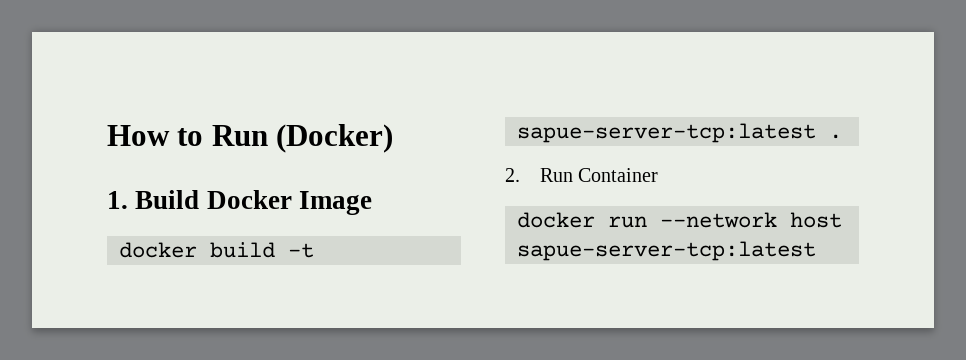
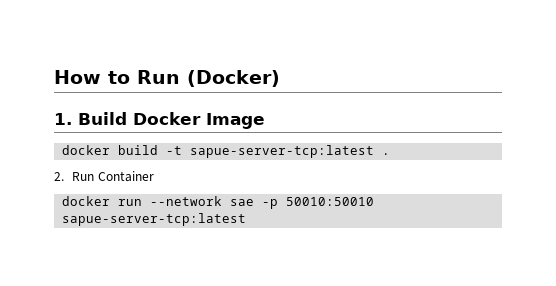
[790,212,842,228] host -> [230,197,375,209] sae -p 50010:50010

